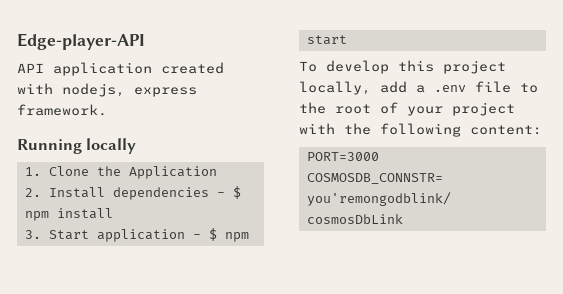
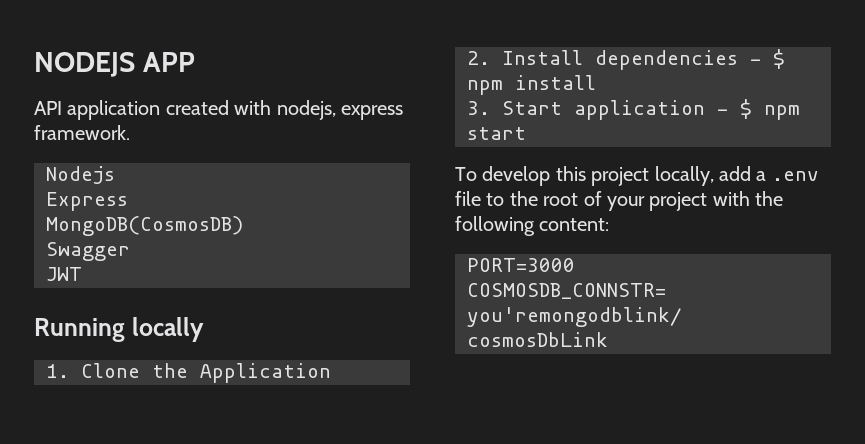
[17,33,145,50] Edge-player-API -> [34,52,195,77] NODEJS APP
(107, 110) none -> [46,166,115,184] [46,192,128,211] [46,216,243,236] [46,242,130,261] [46,267,82,281] // Nodejs // Express // MongoDB(CosmosDB) // Swagger // JWT

